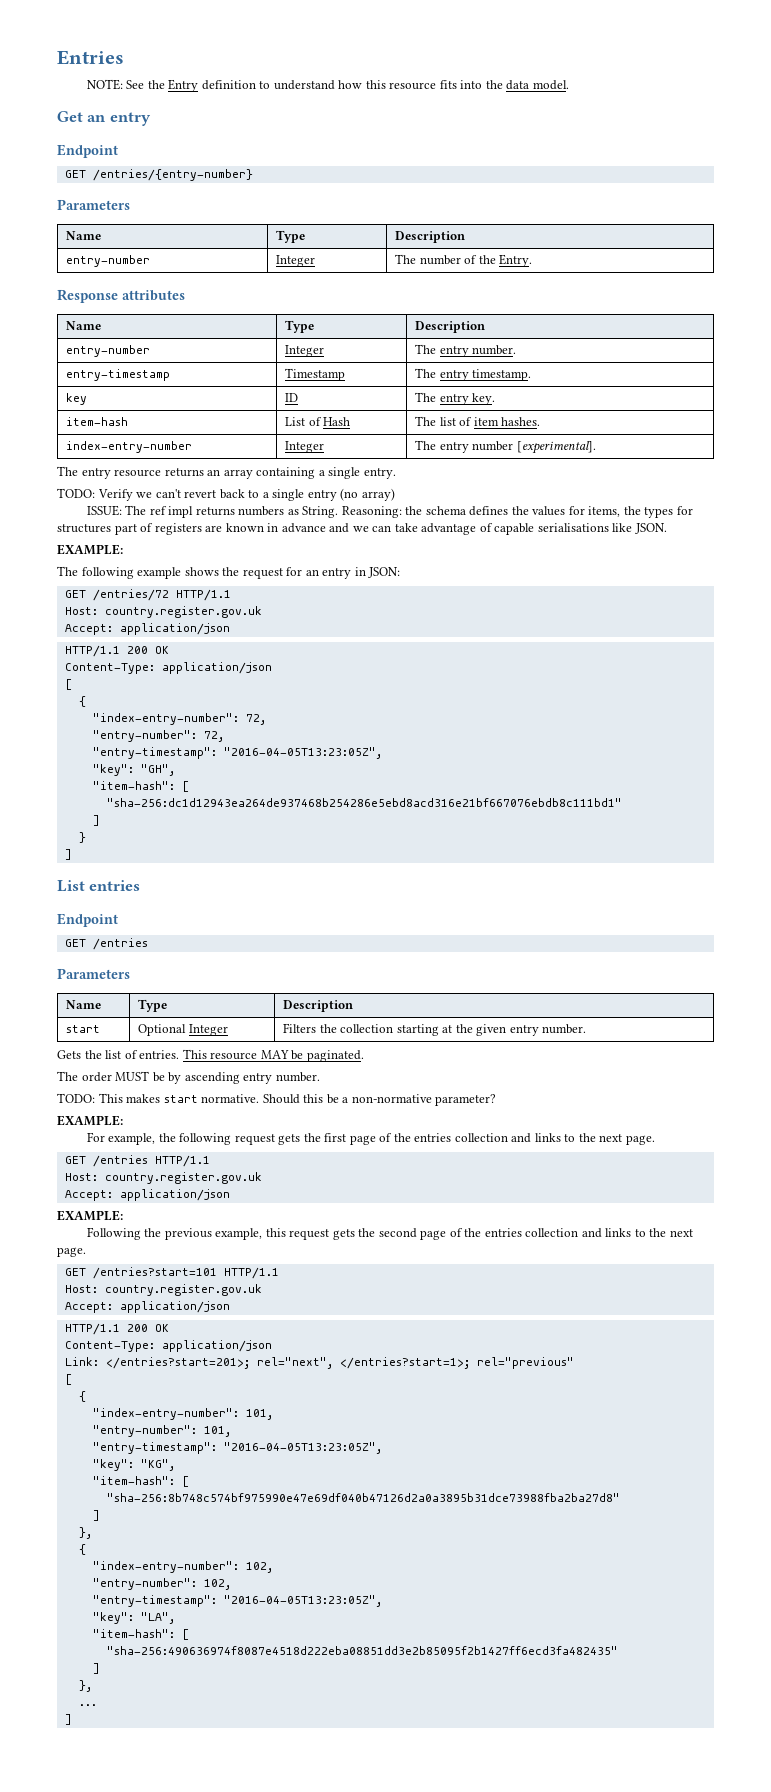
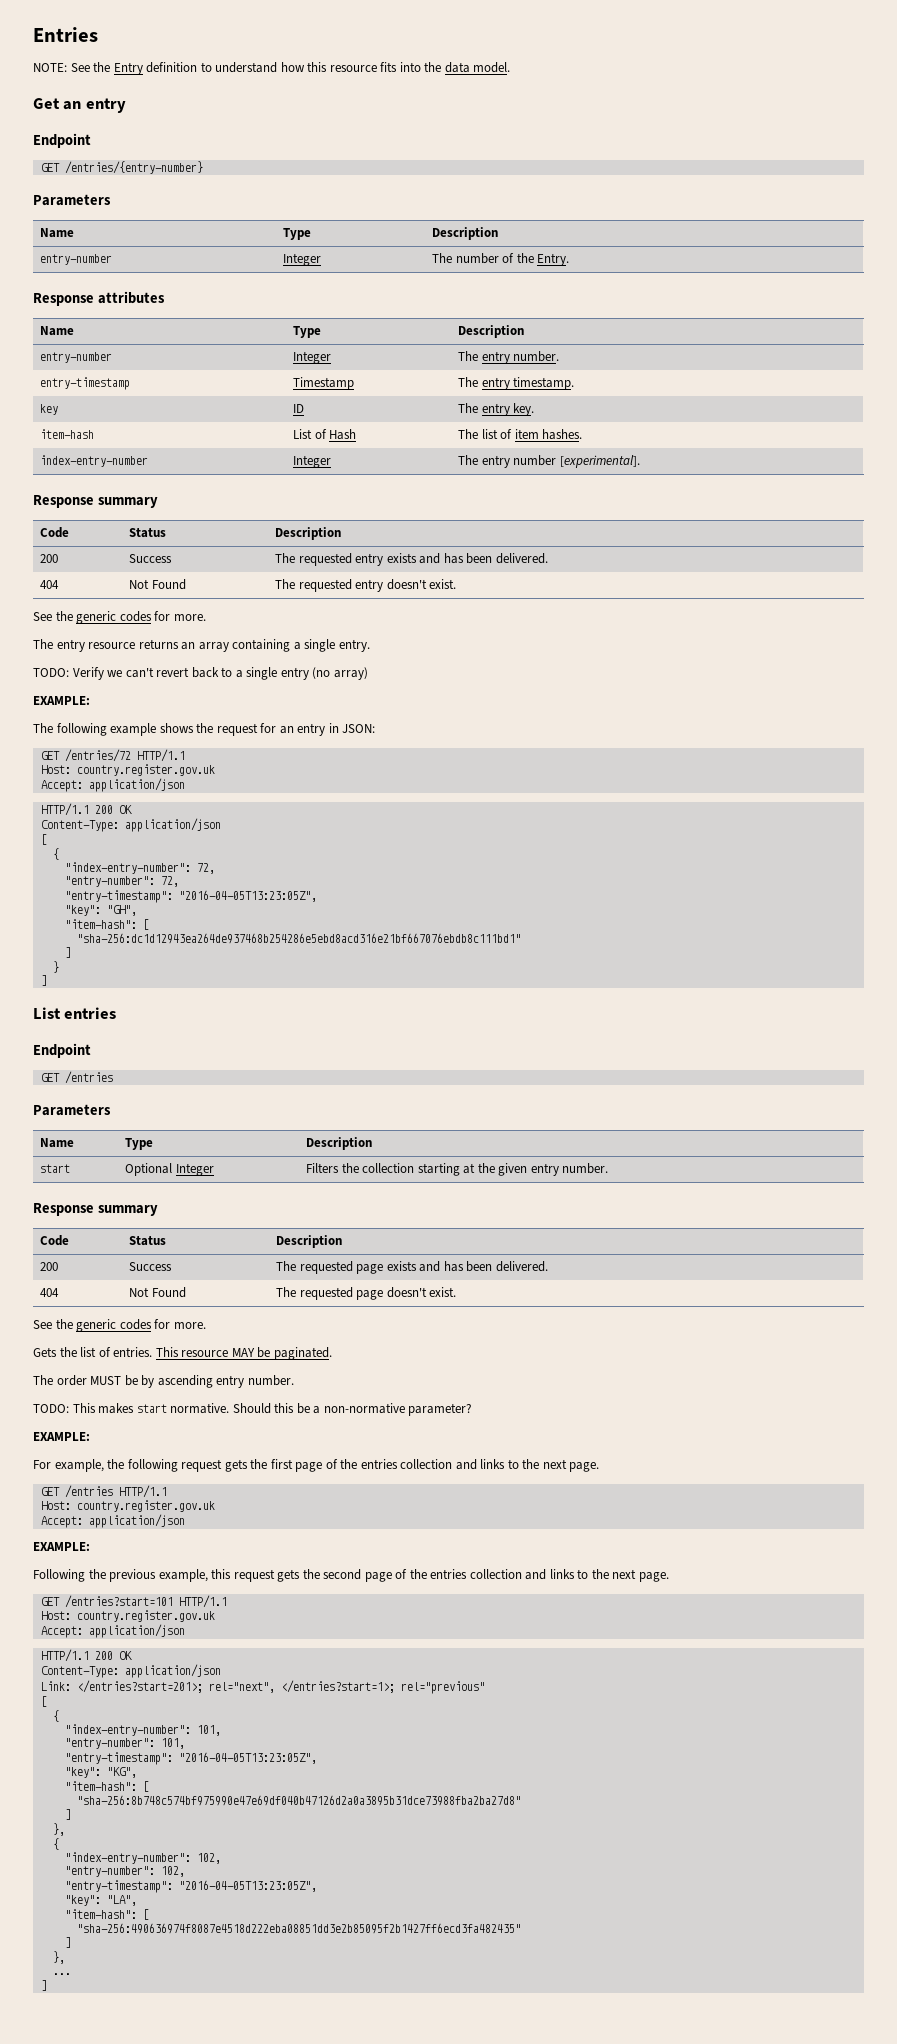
(596, 447) none -> [33,495,158,508] [40,527,70,538] [129,528,167,538] [275,527,342,540] [40,554,59,563] [129,554,173,563] [275,553,548,566] [40,580,60,589] [129,579,186,590] [275,579,457,592] [33,611,206,624] // Response summary // Code | Status | Description // 200 | Success | The requested entry exists and has been delivered. // 404 | Not Found | The requested entry doesn't exist. // See the generic codes for more.
[86,505,693,518] [57,523,667,535] // ISSUE: The ref impl returns numbers as String. Reasoning: the schema defines the values for items, the types for structures part of registers are known in advance and we can take advantage of capable serialisations like JSON. -> (368, 673) none
(587, 1029) none -> [33,1203,158,1216] [40,1235,70,1246] [129,1236,167,1246] [276,1235,343,1248] [40,1262,59,1271] [129,1262,173,1271] [276,1261,548,1274] [40,1288,60,1297] [129,1287,186,1298] [276,1287,457,1300] [33,1319,206,1332] // Response summary // Code | Status | Description // 200 | Success | The requested page exists and has been delivered. // 404 | Not Found | The requested page doesn't exist. // See the generic codes for more.

